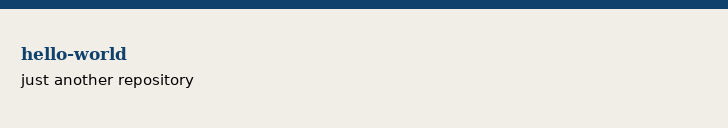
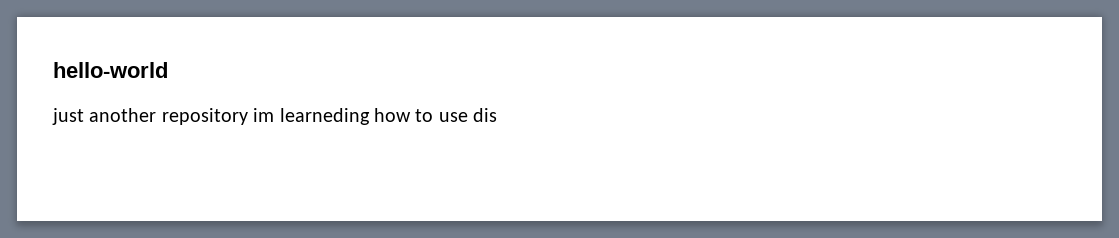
(194, 81) none -> [253,108,498,125] im learneding how to use dis

